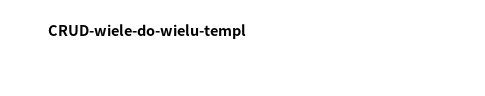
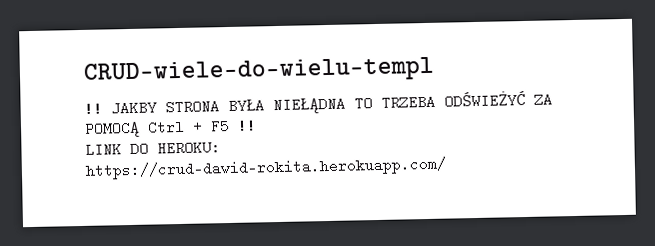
(246, 31) none -> [84,90,553,116] [84,118,257,138] [85,140,221,157] [85,156,447,180] // !! JAKBY STRONA BYŁA NIEŁĄDNA TO TRZEBA ODŚWIEŻYĆ ZA POMOCĄ Ctrl + F5 !! // LINK DO HEROKU: https://crud-dawid-rokita.herokuapp.com/

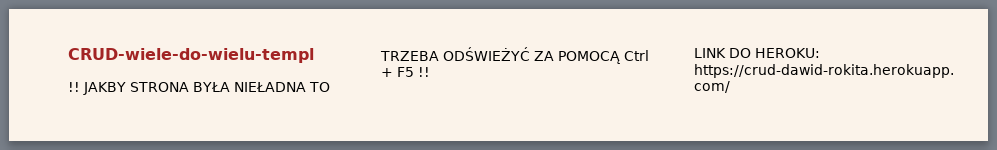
[273,96,346,115] NIEŁĄDNA -> [234,82,306,92] NIEŁADNA

